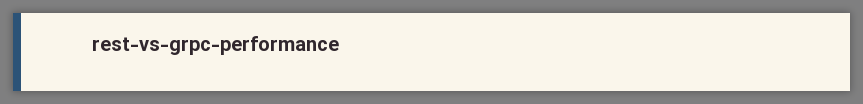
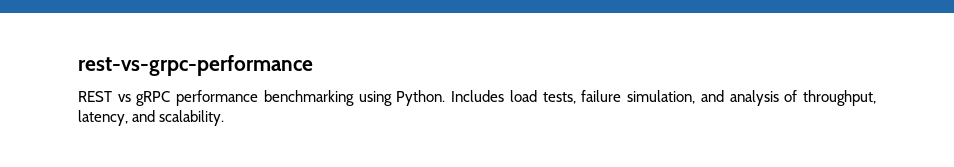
(339, 45) none -> [78,90,877,106] [78,110,225,126] // REST vs gRPC performance benchmarking using Python. Includes load tests, failure simulation, and analysis of throughput, latency, and scalability.

